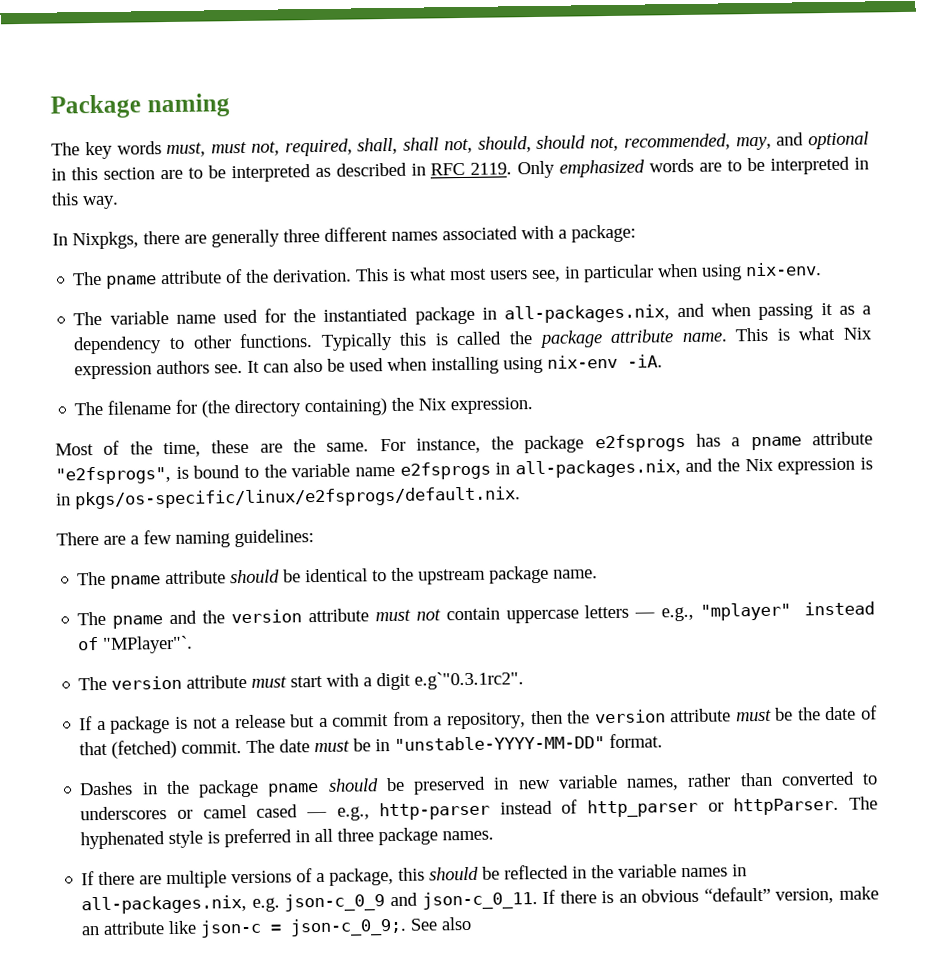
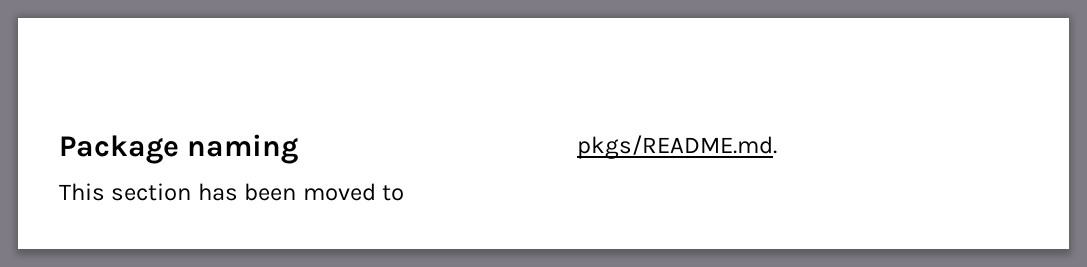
[51,131,869,160] [51,156,869,183] [51,192,119,210] [52,224,636,250] [73,262,823,289] [73,302,871,326] [73,326,874,355] [74,354,664,380] [74,397,534,418] [55,431,873,458] [55,457,873,485] [56,486,521,510] [56,529,314,548] [77,565,599,589] [77,601,875,629] [77,635,194,654] [78,671,525,691] [79,705,878,734] [79,733,664,759] [79,771,879,798] [80,796,879,821] [80,827,495,850] [81,864,748,889] [81,886,880,915] [81,916,473,938] The key words must, must not, required, shall, shall not, should, should not, recommended, may, and optional in this section are to be interpreted as described in RFC 2119. Only emphasized words are to be interpreted in this way. // In Nixpkgs, there are generally three different names associated with a package: // The pname attribute of the derivation. This is what most users see, in particular when using nix-env. // The variable name used for the instantiated package in all-packages.nix, and when passing it as a dependency to other functions. Typically this is called the package attribute name. This is what Nix expression authors see. It can also be used when installing using nix-env -iA. // The filename for (the directory containing) the Nix expression. // Most of the time, these are the same. For instance, the package e2fsprogs has a pname attribute "e2fsprogs", is bound to the variable name e2fsprogs in all-packages.nix, and the Nix expression is in pkgs/os-specific/linux/e2fsprogs/default.nix. // There are a few naming guidelines: // The pname attribute should be identical to the upstream package name. // The pname and the version attribute must not contain uppercase letters — e.g., "mplayer" instead of "MPlayer"`. // The version attribute must start with a digit e.g`"0.3.1rc2". // If a package is not a release but a commit from a repository, then the version attribute must be the date of that (fetched) commit. The date must be in "unstable-YYYY-MM-DD" format. // Dashes in the package pname should be preserved in new variable names, rather than converted to underscores or camel cased — e.g., http-parser instead of http_parser or httpParser. The hyphenated style is preferred in all three package names. // If there are multiple versions of a package, this should be reflected in the variable names in all-packages.nix, e.g. json-c_0_9 and json-c_0_11. If there is an obvious “default” version, make an attribute like json-c = json-c_0_9;. See also -> [59,183,405,201] [577,135,777,159] This section has been moved to pkgs/README.md.

